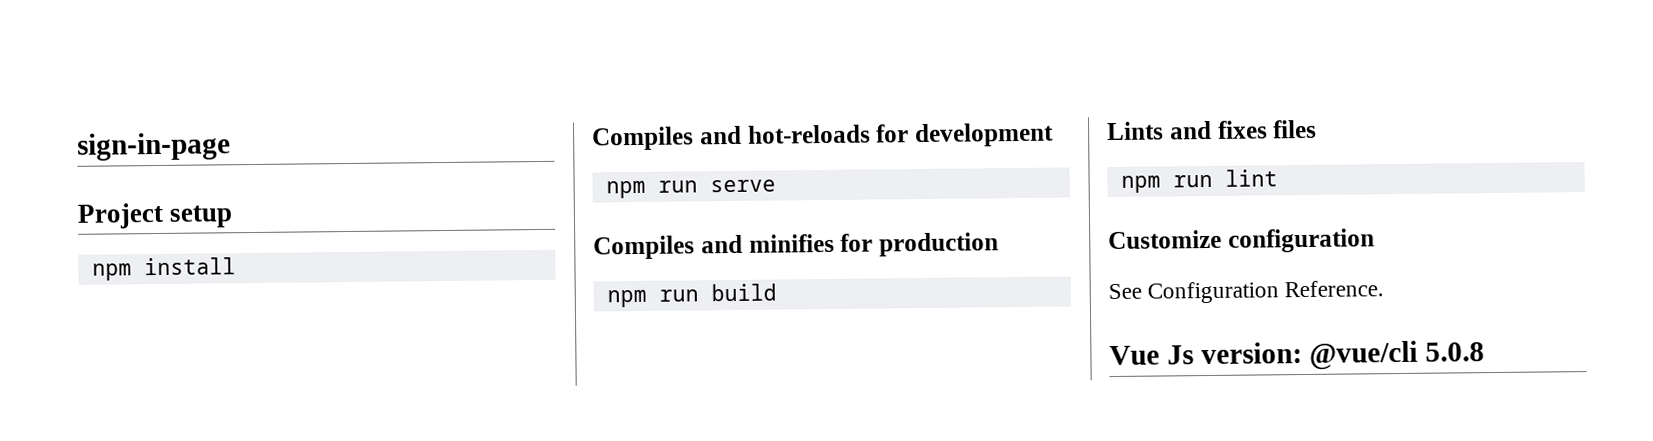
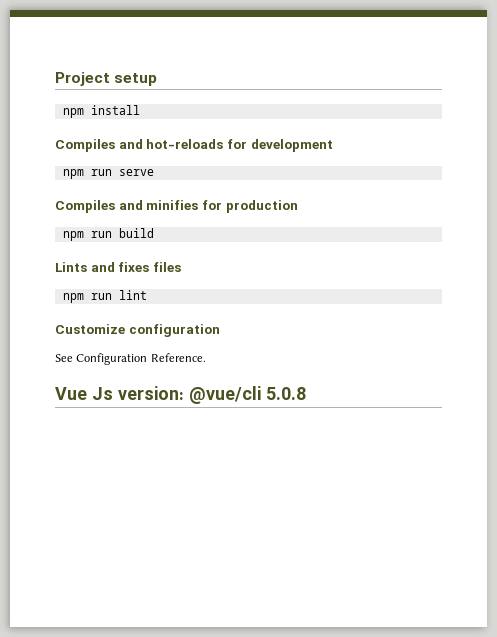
[77,132,231,161] sign-in-page // -> (55, 79) none

